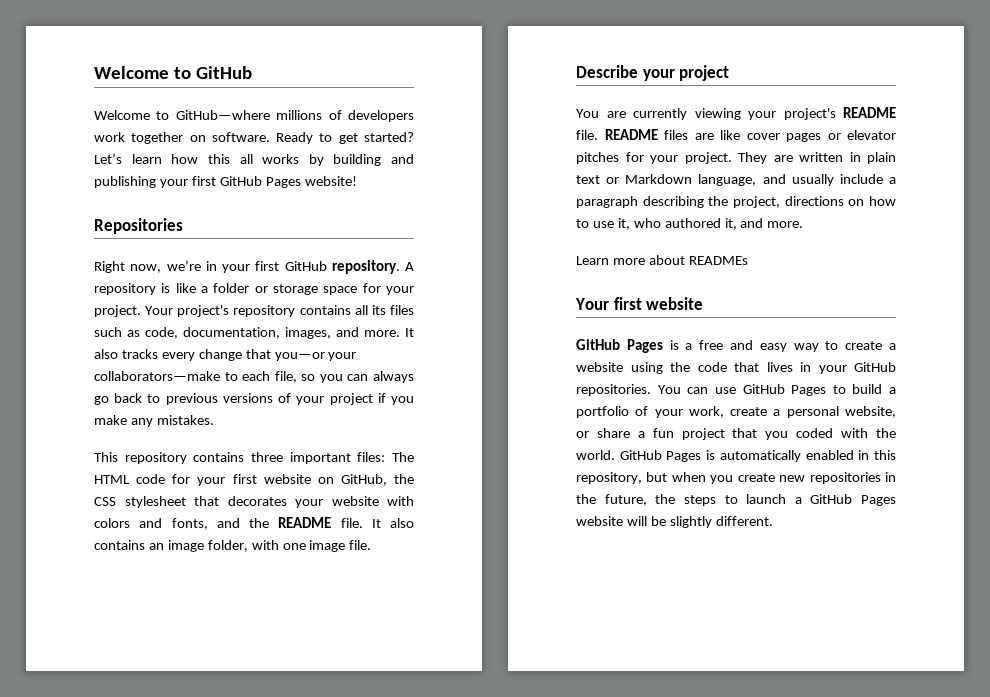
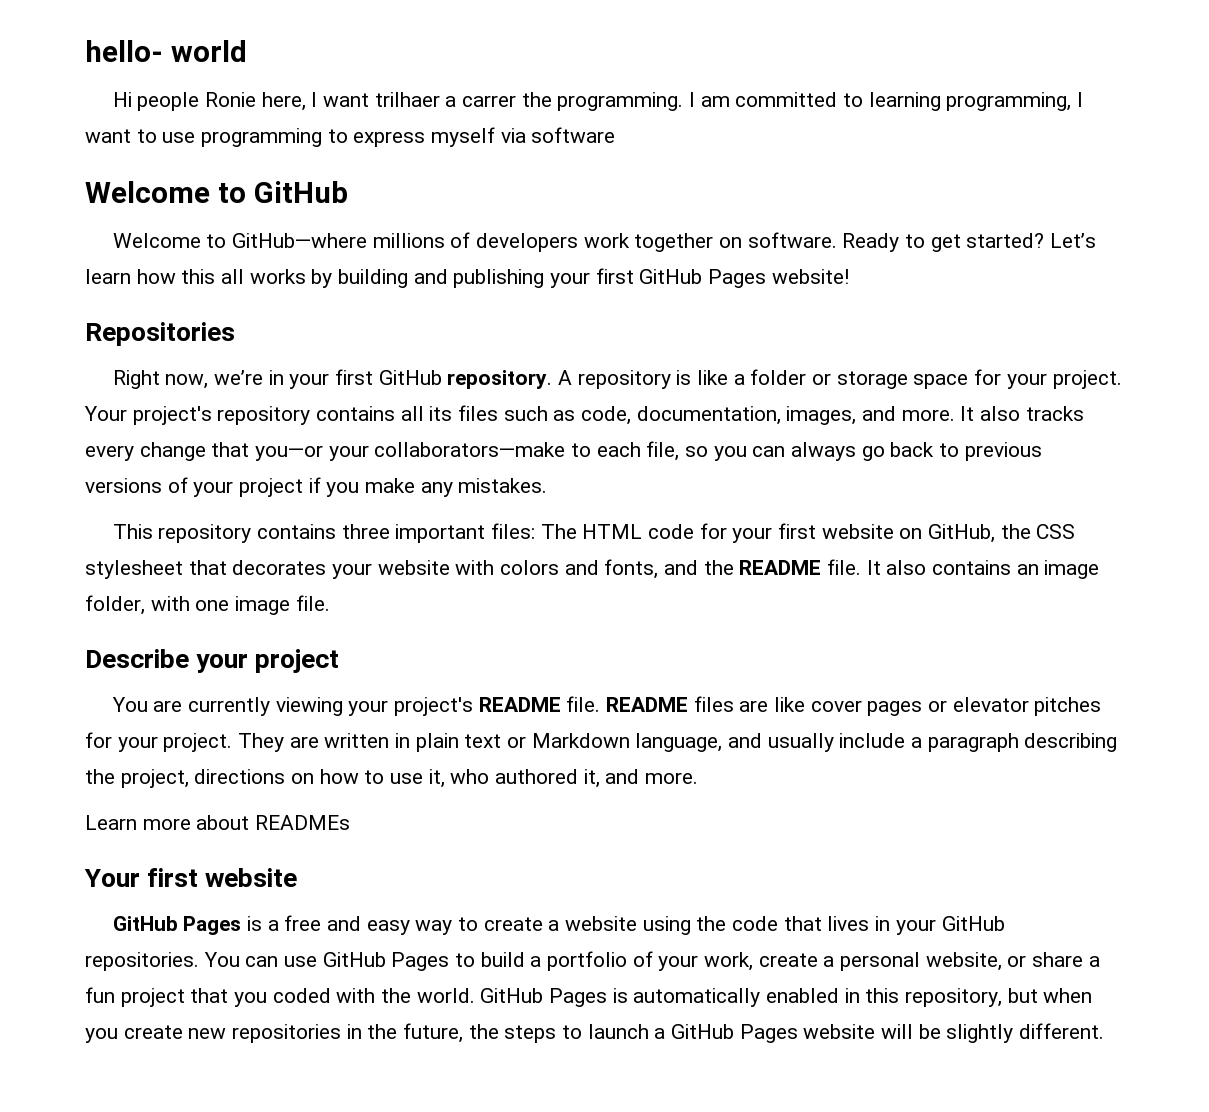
(94, 72) none -> [85,40,247,62] [112,92,1084,111] [85,127,616,147] hello- world // Hi people Ronie here, I want trilhaer a carrer the programming. I am committed to learning programming, I want to use programming to express myself via software //

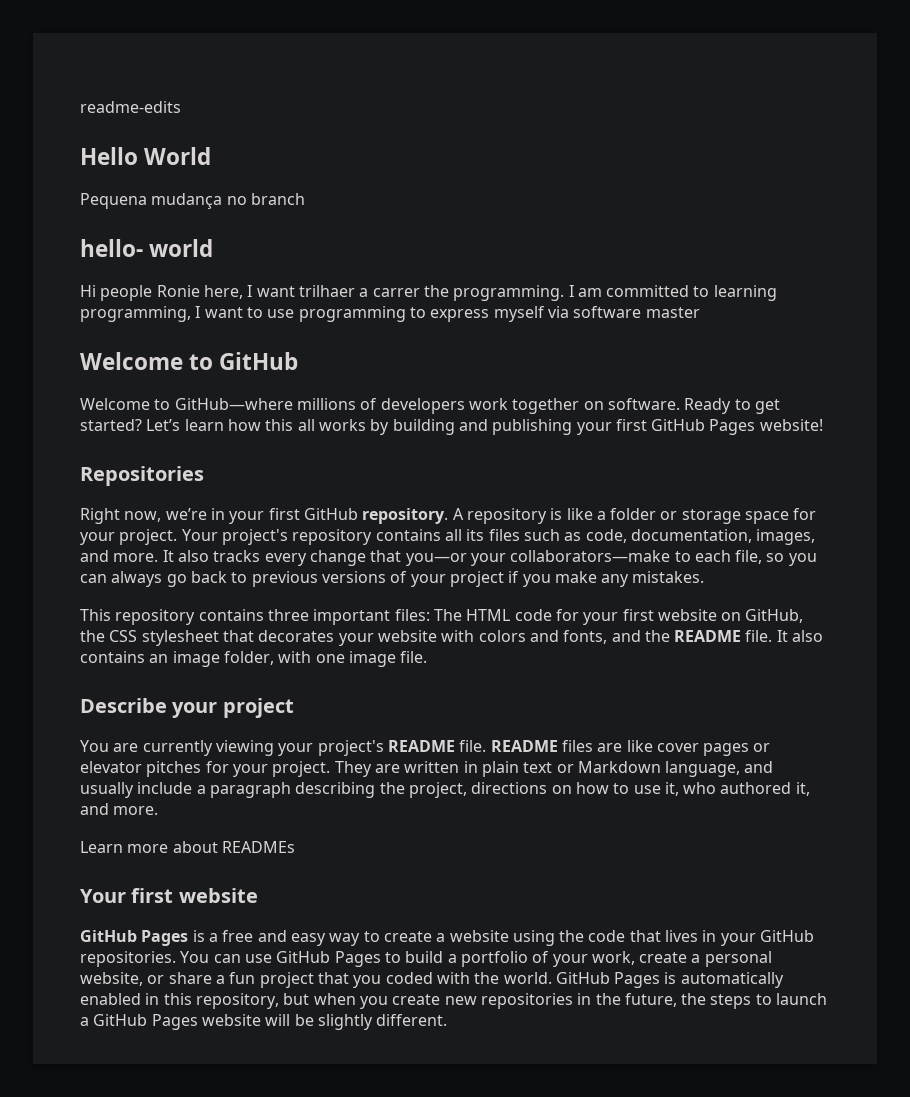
(85, 51) none -> [80,101,181,113] [80,147,212,165] [80,193,305,209] readme-edits // Hello World // Pequena mudança no branch //
(616, 135) none -> [645,307,700,318] master

